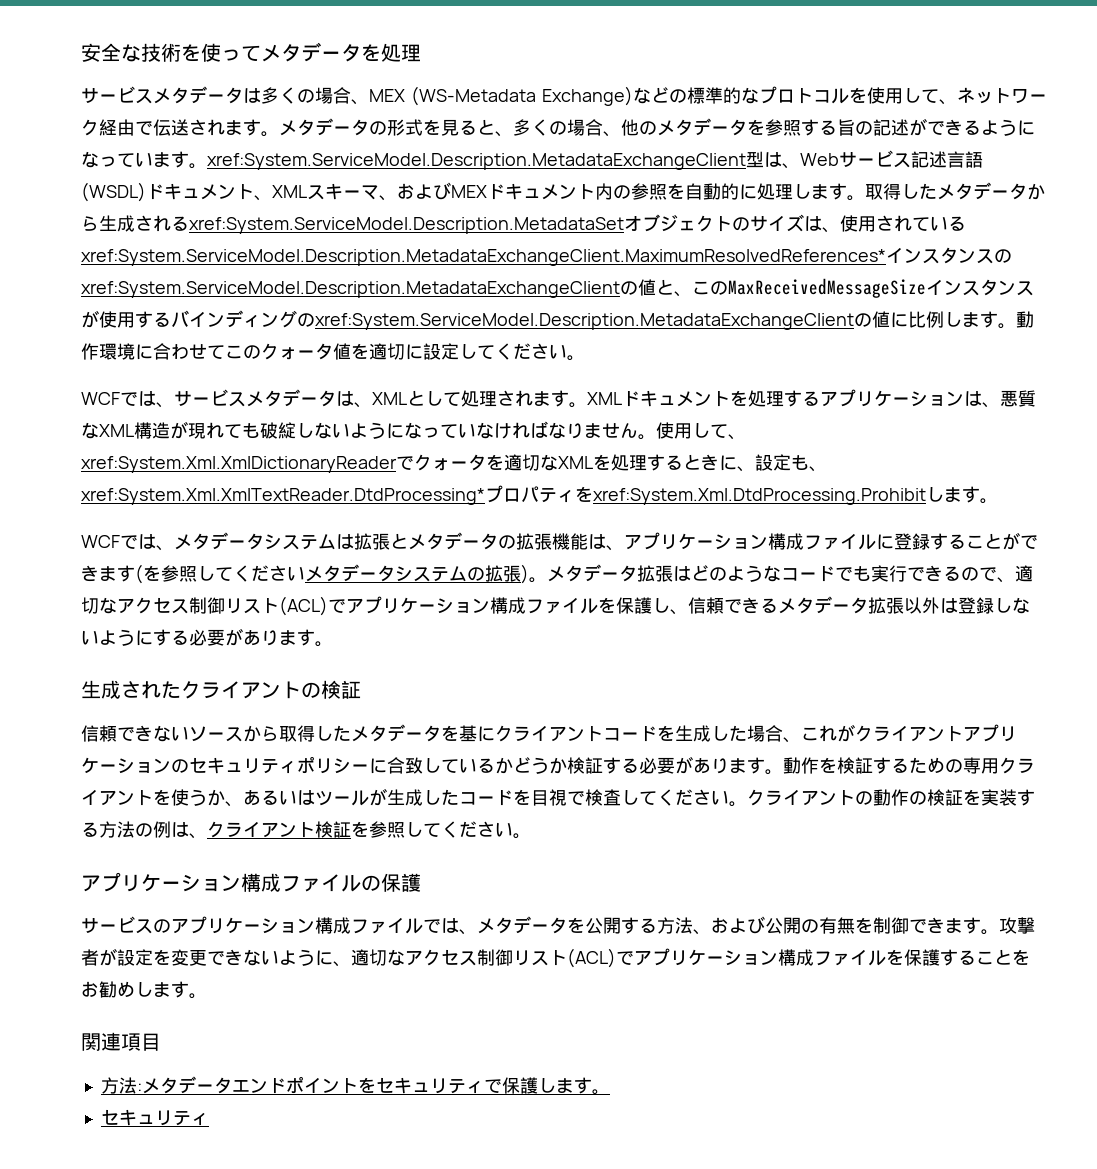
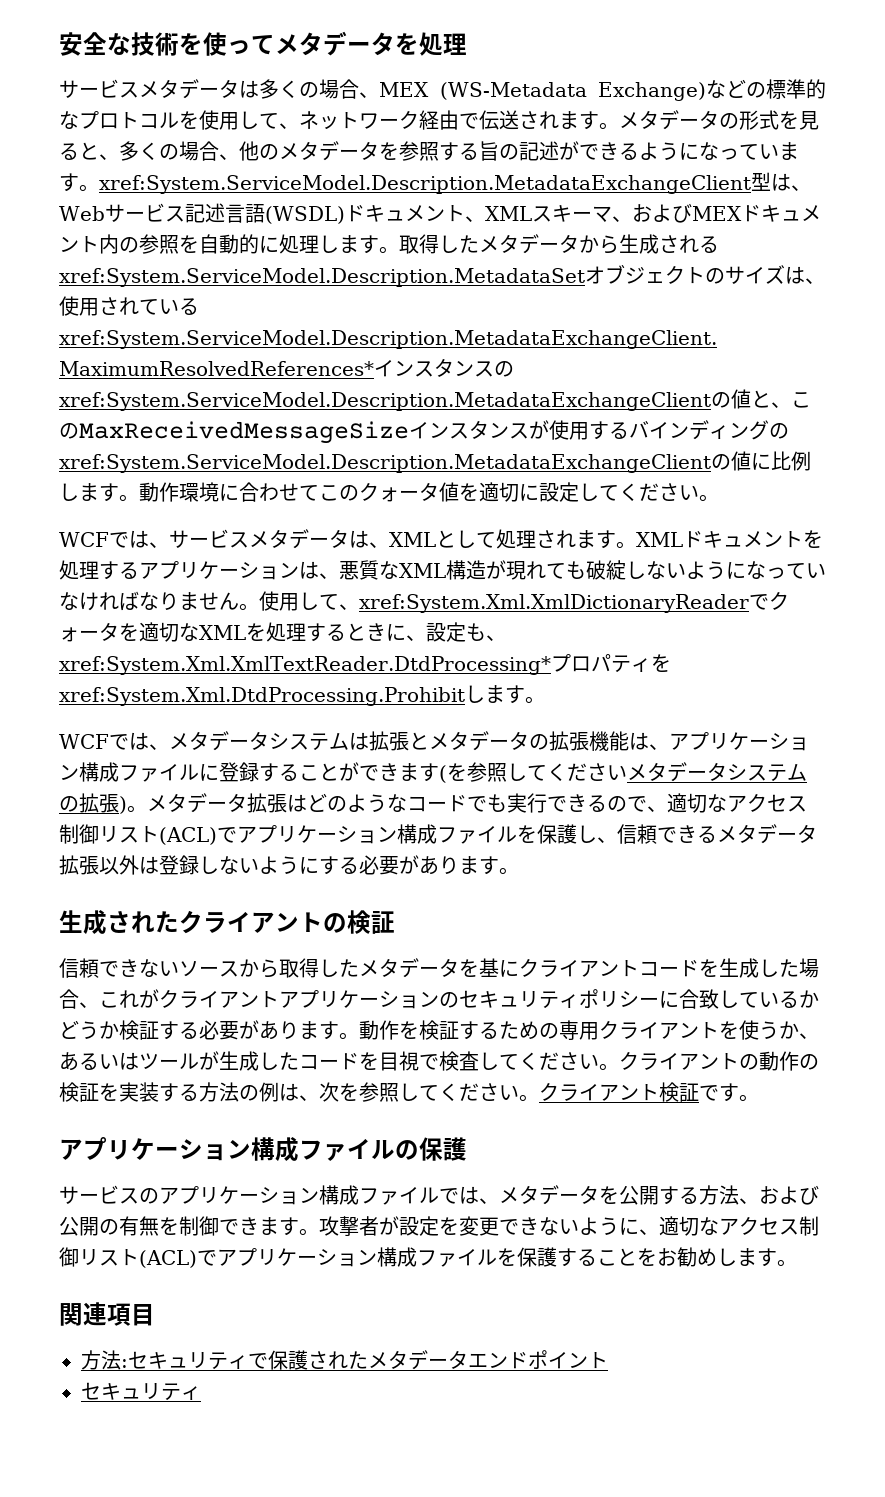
[207,821,351,838] クライアント検証 -> [319,1082,339,1102] 次
(531, 836) none -> [539,1082,759,1102] クライアント検証です。
(142, 1087) none -> [128,1350,368,1370] セキュリティで保護された
[357,1077,610,1095] をセキュリティで保護します。 -> (608, 1360) none

